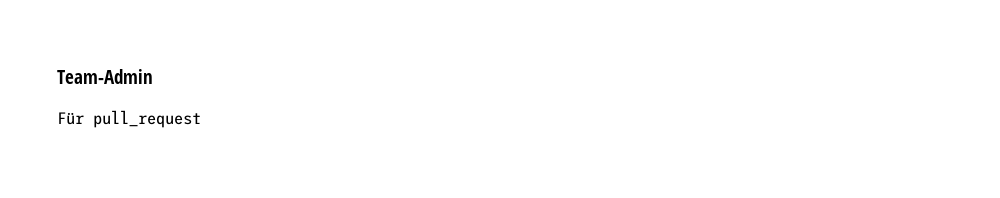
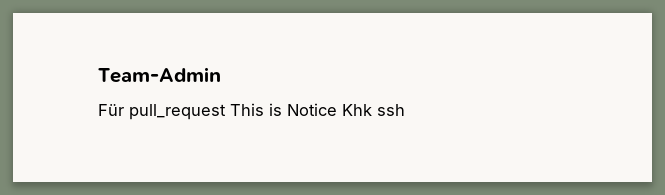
(201, 119) none -> [230,103,405,116] This is Notice Khk ssh

